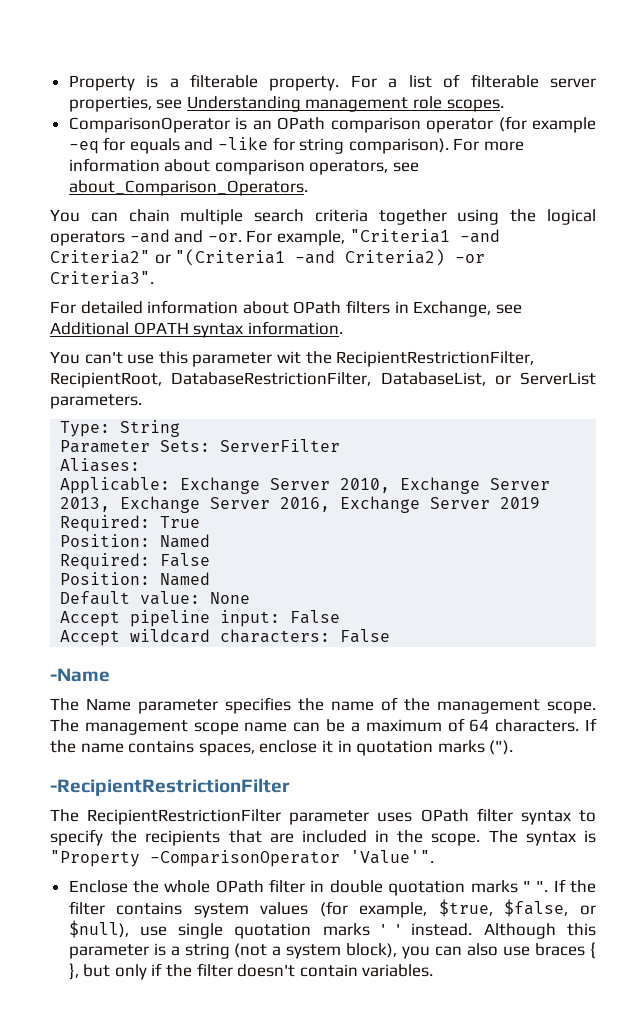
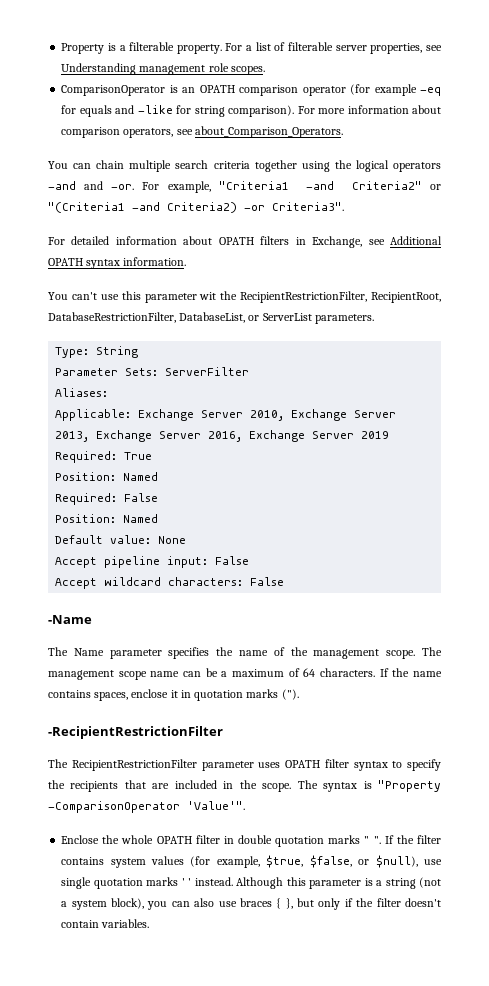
[277,117,326,130] OPath -> [199,85,235,93] OPATH
[293,301,342,314] OPath -> [218,237,254,245] OPATH
[420,809,469,822] OPath -> [285,760,320,768] OPATH
[215,880,264,893] OPath -> [156,836,192,844] OPATH

